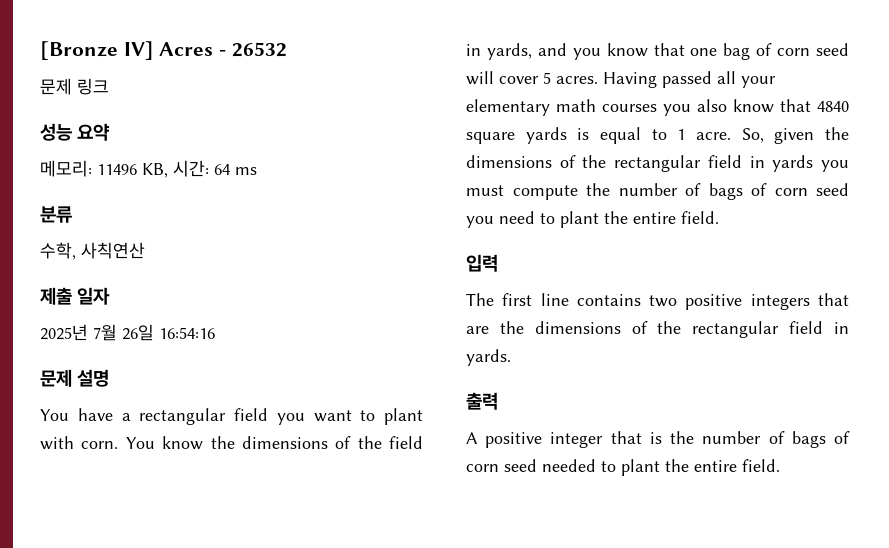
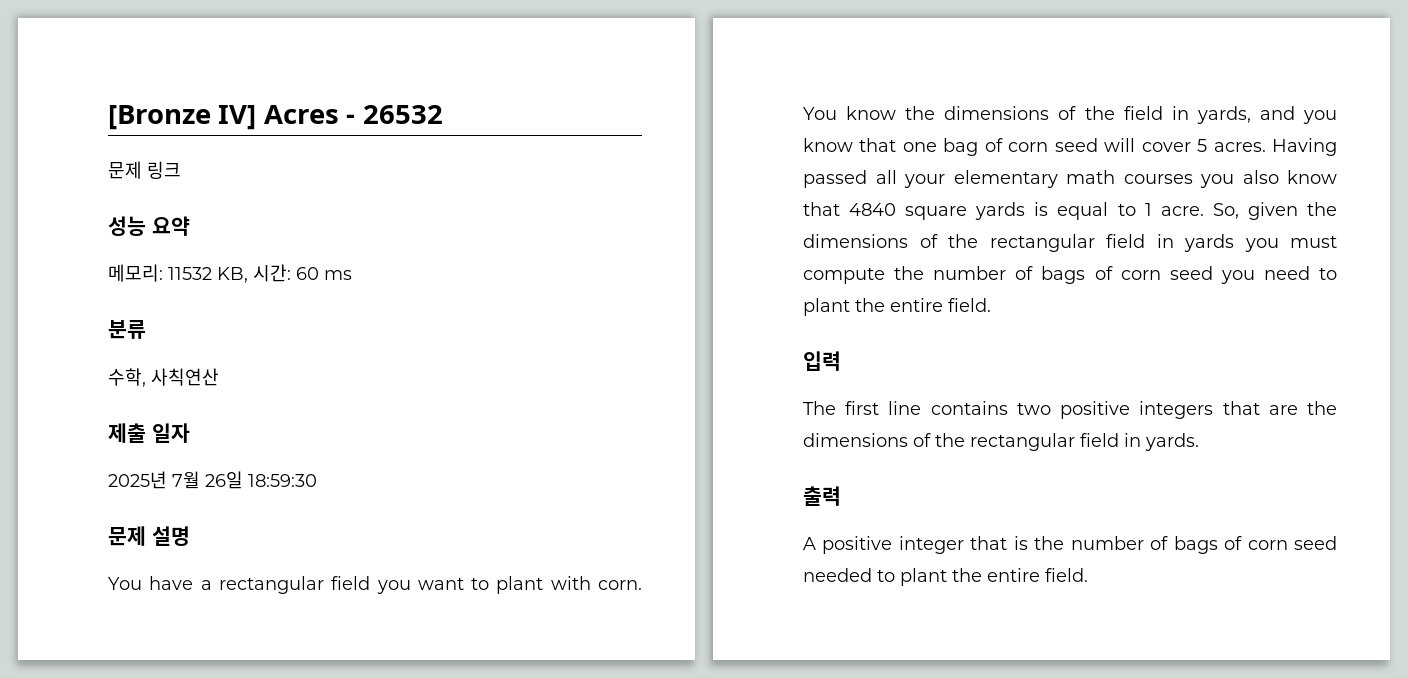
[97,164,137,175] 11496 -> [168,267,212,280] 11532
[214,164,230,175] 64 -> [296,267,319,280] 60
[159,327,215,339] 16:54:16 -> [248,474,317,487] 18:59:30

